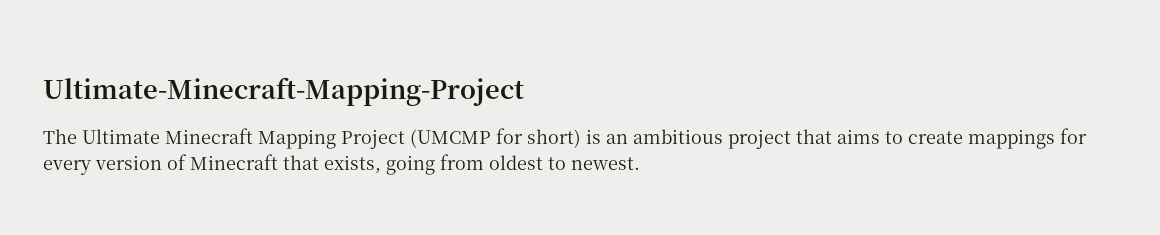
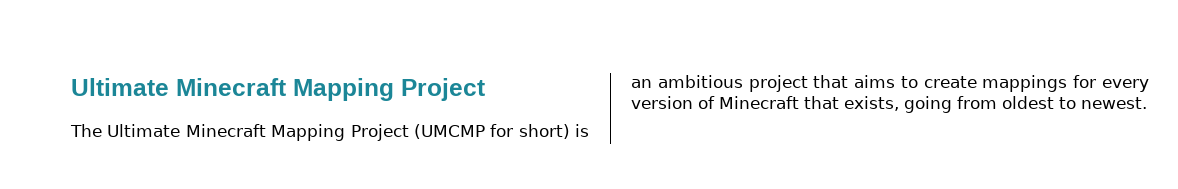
[43,77,524,106] Ultimate-Minecraft-Mapping-Project -> [71,78,485,101] Ultimate Minecraft Mapping Project

